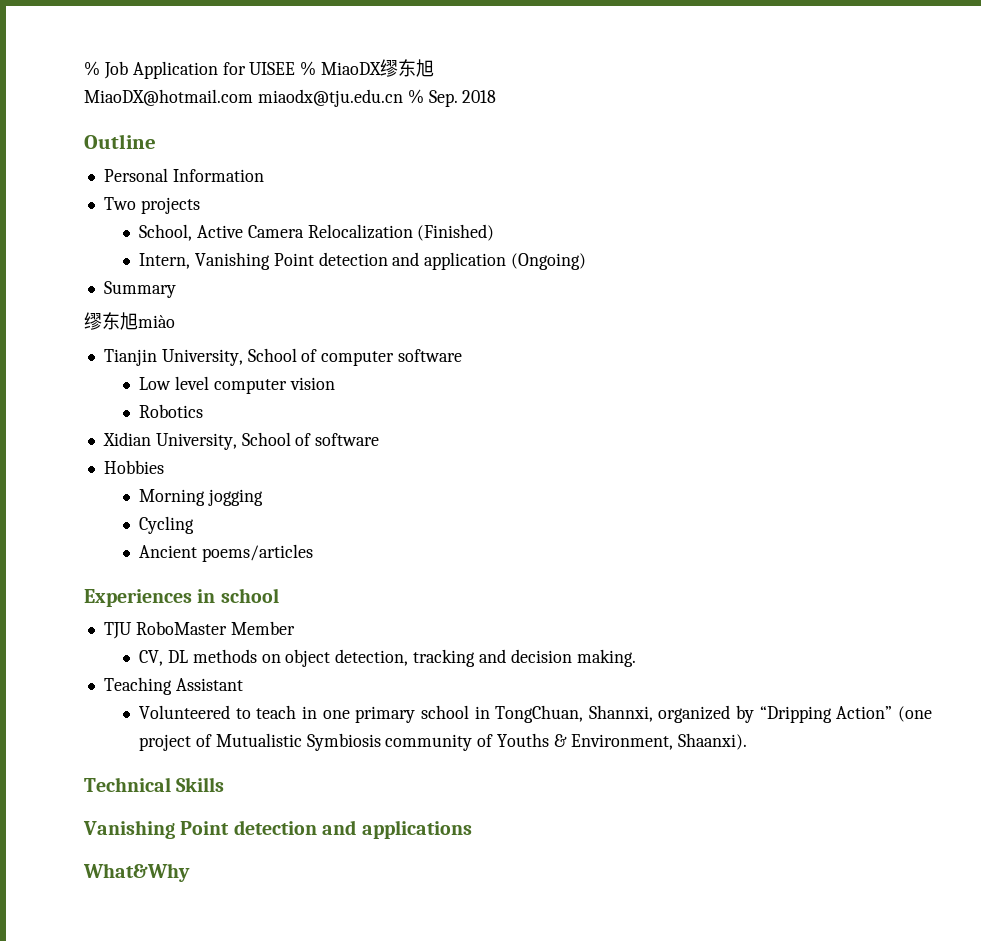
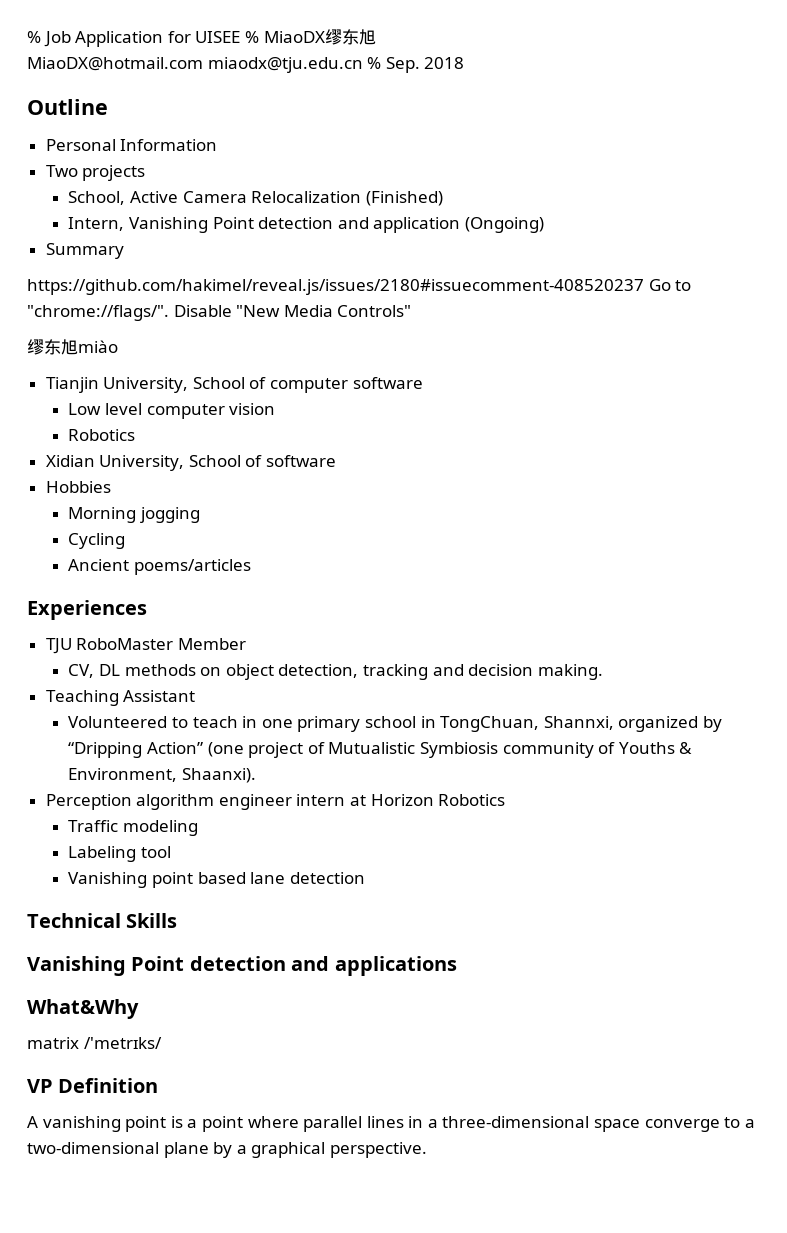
(176, 289) none -> [27,279,692,295] [27,305,412,321] // https://github.com/hakimel/reveal.js/issues/2180#issuecomment-408520237 Go to "chrome://flags/". Disable "New Media Controls"
[197,588,279,603] in school -> (147, 610) none
(747, 741) none -> [45,794,506,810] [68,820,199,836] [68,846,172,862] [68,872,365,888] // Perception algorithm engineer intern at Horizon Robotics // Traffic modeling // Labeling tool // Vanishing point based lane detection
(190, 872) none -> [27,1037,162,1049] [27,1078,159,1093] [27,1116,755,1132] [27,1142,427,1158] // matrix /'metrɪks/ // VP Definition // A vanishing point is a point where parallel lines in a three-dimensional space converge to a two-dimensional plane by a graphical perspective.

